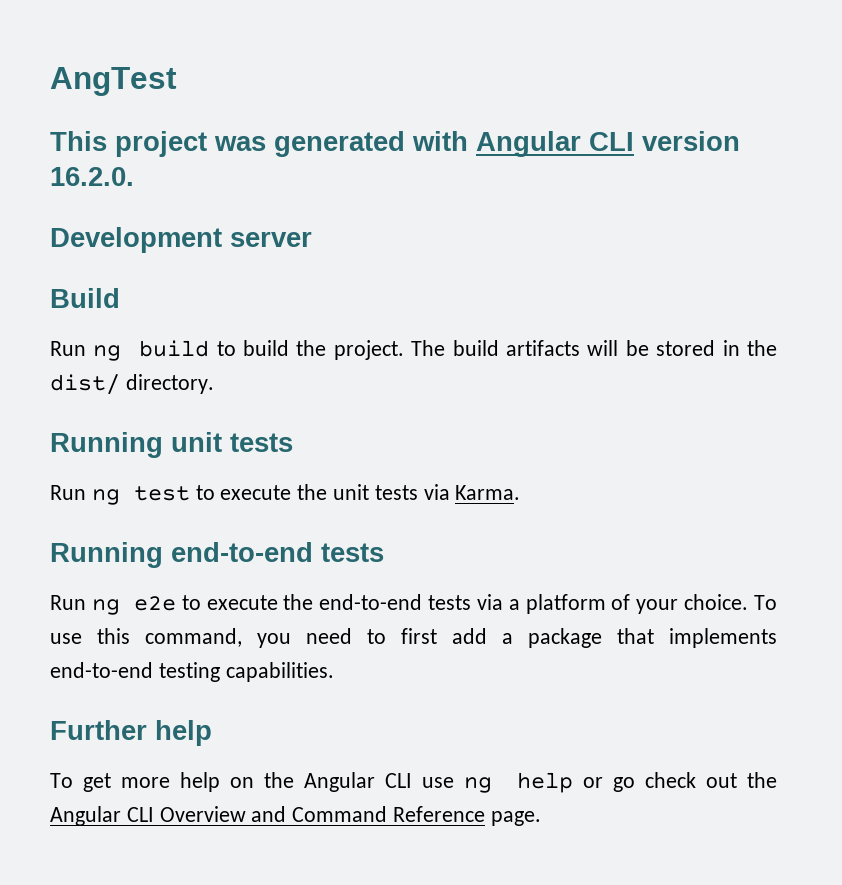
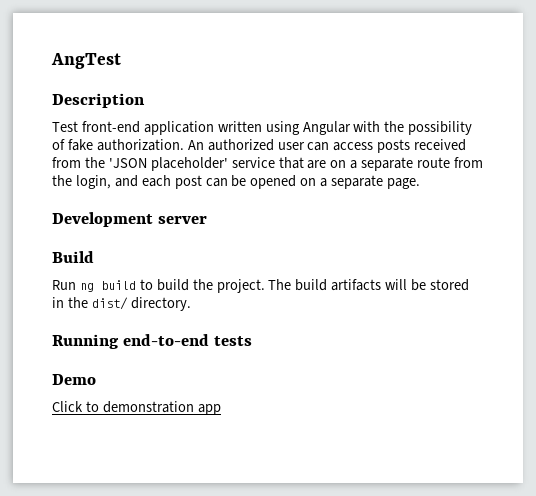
[50,131,740,157] [50,167,134,186] This project was generated with Angular CLI version 16.2.0. -> [52,93,145,108] [52,121,473,135] [52,139,467,153] [52,157,484,171] [52,175,421,189] Description // Test front-end application written using Angular with the possibility of fake authorization. An authorized user can access posts received from the 'JSON placeholder' service that are on a separate route from the login, and each post can be opened on a separate page.
[171,432,293,452] [50,484,521,505] [50,542,384,568] [50,594,778,615] [50,628,777,648] [50,662,334,682] [50,720,212,746] [50,772,777,793] [50,806,541,826] unit tests // Run ng test to execute the unit tests via Karma. // Running end-to-end tests // Run ng e2e to execute the end-to-end tests via a platform of your choice. To use this command, you need to first add a package that implements end-to-end testing capabilities. // Further help // To get more help on the Angular CLI use ng help or go check out the Angular CLI Overview and Command Reference page. -> [122,334,252,346] [52,374,96,385] [52,401,221,415] end-to-end tests // Demo // Click to demonstration app

